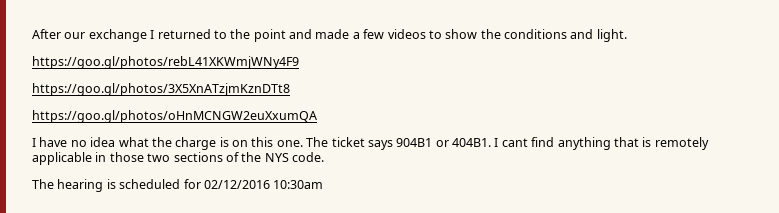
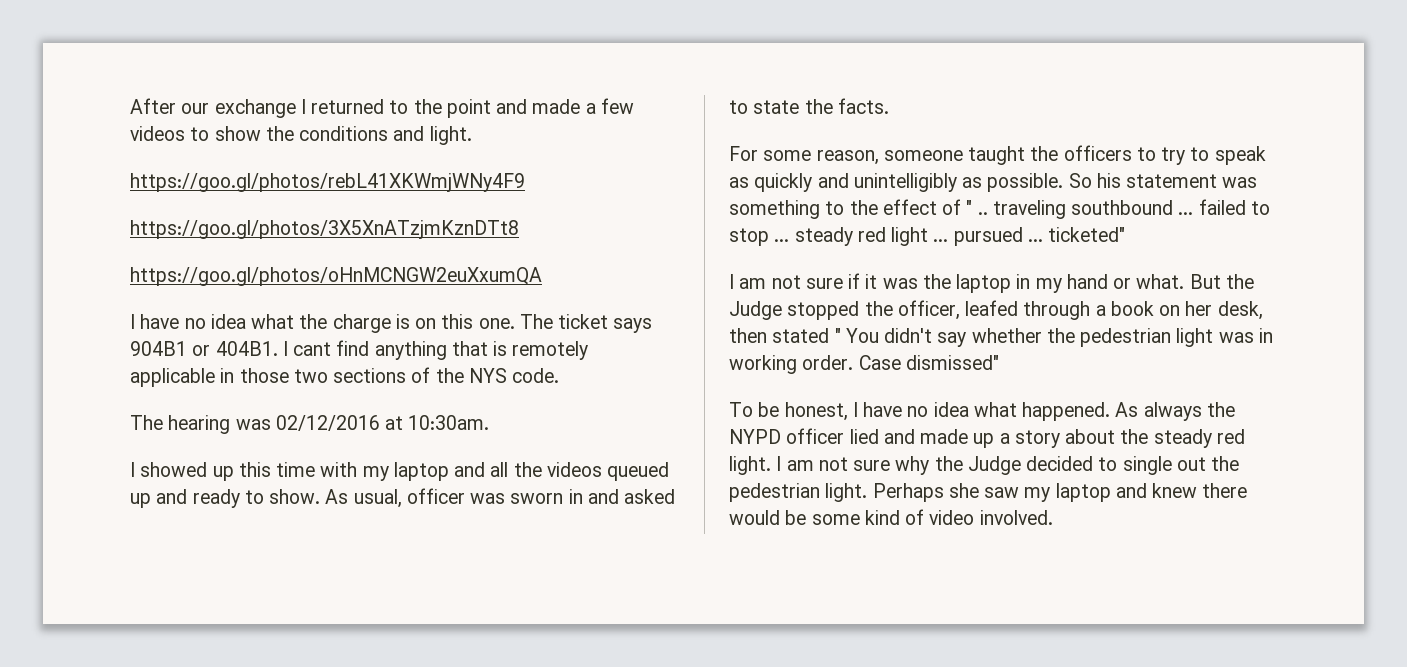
[106,179,324,189] is scheduled for 02/12/2016 10:30am -> [235,415,490,431] [130,462,670,481] [130,488,676,508] [729,98,889,114] [729,145,1266,165] [729,173,1258,192] [729,199,1270,219] [729,227,1126,246] [729,273,1254,293] [729,300,1263,320] [729,328,1273,347] [729,355,999,374] [729,402,1235,421] [729,428,1245,448] [729,456,1240,475] [729,483,1248,502] [729,509,1053,525] was 02/12/2016 at 10:30am. // I showed up this time with my laptop and all the videos queued up and ready to show. As usual, officer was sworn in and asked to state the facts. // For some reason, someone taught the officers to try to speak as quickly and unintelligibly as possible. So his statement was something to the effect of " .. traveling southbound ... failed to stop ... steady red light ... pursued ... ticketed" // I am not sure if it was the laptop in my hand or what. But the Judge stopped the officer, leafed through a book on her desk, then stated " You didn't say whether the pedestrian light was in working order. Case dismissed" // To be honest, I have no idea what happened. As always the NYPD officer lied and made up a story about the steady red light. I am not sure why the Judge decided to single out the pedestrian light. Perhaps she saw my laptop and knew there would be some kind of video involved.

